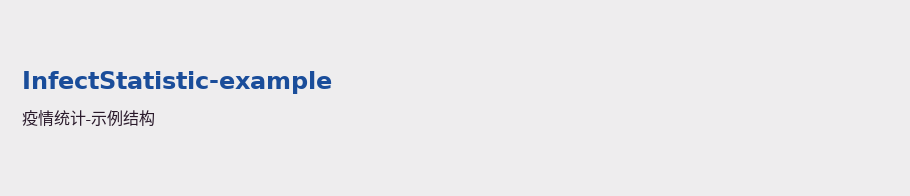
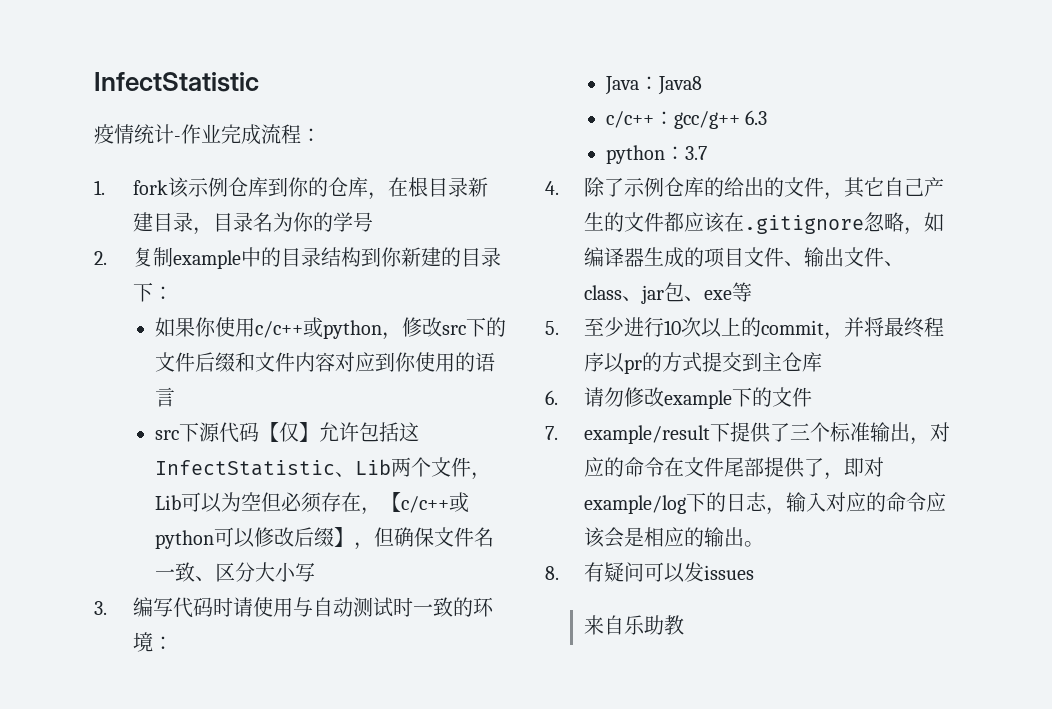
[22,71,332,94] InfectStatistic-example -> [94,72,259,92] InfectStatistic
[91,110,155,127] 示例结构 -> [181,124,321,145] [94,177,488,200] [132,212,373,235] [94,247,501,269] [132,282,173,302] [154,317,506,340] [154,352,495,372] [154,387,175,407] [154,422,419,443] [154,457,491,480] [154,492,469,515] [154,527,494,550] [154,562,315,582] [94,597,494,618] [132,632,173,652] [604,76,702,95] [605,110,767,129] [605,145,707,164] [545,177,944,200] [583,212,944,235] [583,247,904,268] [583,282,752,304] [545,317,944,340] [583,352,822,374] [545,387,812,409] [545,422,950,445] [583,457,884,480] [583,492,946,515] [583,527,764,548] [545,562,754,583] [583,615,684,635] 作业完成流程： // 1. fork该示例仓库到你的仓库，在根目录新建目录，目录名为你的学号 // 2.复制example中的目录结构到你新建的目录下： // 如果你使用c/c++或python，修改src下的文件后缀和文件内容对应到你使用的语言 // src下源代码【仅】允许包括这InfectStatistic、Lib两个文件，Lib可以为空但必须存在，【c/c++或python可以修改后缀】，但确保文件名一致、区分大小写 // 3.编写代码时请使用与自动测试时一致的环境： // Java：Java8 // c/c++：gcc/g++ 6.3 // python：3.7 // 4.除了示例仓库的给出的文件，其它自己产生的文件都应该在.gitignore忽略，如编译器生成的项目文件、输出文件、class、jar包、exe等 // 5.至少进行10次以上的commit，并将最终程序以pr的方式提交到主仓库 // 6.请勿修改example下的文件 // 7. example/result下提供了三个标准输出，对应的命令在文件尾部提供了，即对example/log下的日志，输入对应的命令应该会是相应的输出。 // 8.有疑问可以发issues // 来自乐助教

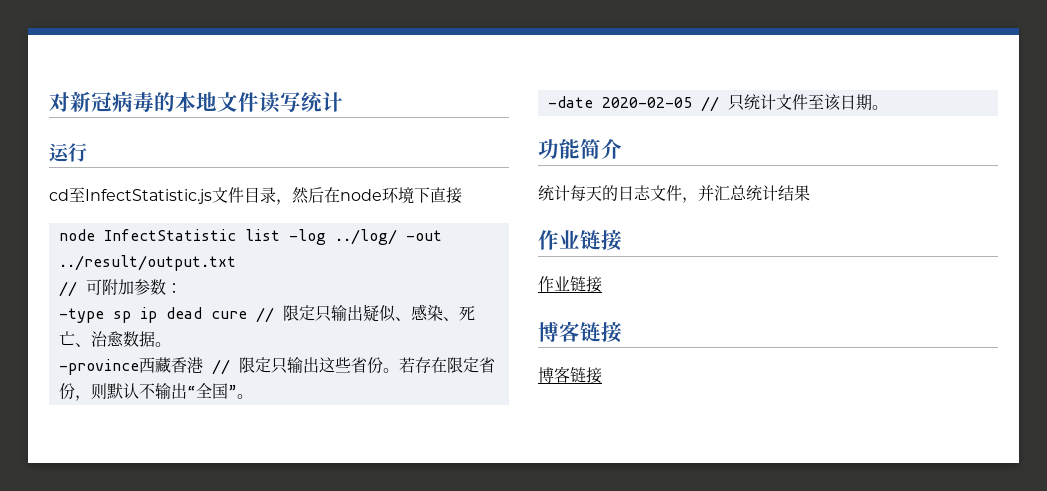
[94,72,259,92] [94,124,321,145] [94,177,488,200] [132,212,373,235] [94,247,501,269] [132,282,173,302] [154,317,506,340] [154,352,495,372] [154,387,175,407] [154,422,419,443] [154,457,491,480] [154,492,469,515] [154,527,494,550] [154,562,315,582] [94,597,494,618] [132,632,173,652] [604,76,702,95] [605,110,767,129] [605,145,707,164] [545,177,944,200] [583,212,944,235] [583,247,904,268] [583,282,752,304] [545,317,944,340] [583,352,822,374] [545,387,812,409] [545,422,950,445] [583,457,884,480] [583,492,946,515] [583,527,764,548] [545,562,754,583] [583,615,684,635] InfectStatistic // 疫情统计-作业完成流程： // 1. fork该示例仓库到你的仓库，在根目录新建目录，目录名为你的学号 // 2.复制example中的目录结构到你新建的目录下： // 如果你使用c/c++或python，修改src下的文件后缀和文件内容对应到你使用的语言 // src下源代码【仅】允许包括这InfectStatistic、Lib两个文件，Lib可以为空但必须存在，【c/c++或python可以修改后缀】，但确保文件名一致、区分大小写 // 3.编写代码时请使用与自动测试时一致的环境： // Java：Java8 // c/c++：gcc/g++ 6.3 // python：3.7 // 4.除了示例仓库的给出的文件，其它自己产生的文件都应该在.gitignore忽略，如编译器生成的项目文件、输出文件、class、jar包、exe等 // 5.至少进行10次以上的commit，并将最终程序以pr的方式提交到主仓库 // 6.请勿修改example下的文件 // 7. example/result下提供了三个标准输出，对应的命令在文件尾部提供了，即对example/log下的日志，输入对应的命令应该会是相应的输出。 // 8.有疑问可以发issues // 来自乐助教 -> [49,91,343,113] [49,143,87,162] [49,187,462,205] [58,229,442,245] [58,255,236,271] [58,279,182,297] [58,304,475,323] [58,331,171,347] [58,357,495,375] [58,383,253,401] [547,94,888,112] [538,139,622,159] [538,185,810,203] [538,230,622,251] [538,276,602,293] [538,321,622,343] [538,366,602,384] 对新冠病毒的本地文件读写统计 // 运行 // cd至InfectStatistic.js文件目录，然后在node环境下直接 // node InfectStatistic list -log ../log/ -out ../result/output.txt // // 可附加参数： // -type sp ip dead cure // 限定只输出疑似、感染、死亡、治愈数据。 // -province西藏香港 // 限定只输出这些省份。若存在限定省份，则默认不输出“全国”。 // -date 2020-02-05 // 只统计文件至该日期。 // 功能简介 // 统计每天的日志文件，并汇总统计结果 // 作业链接 // 作业链接 // 博客链接 // 博客链接

